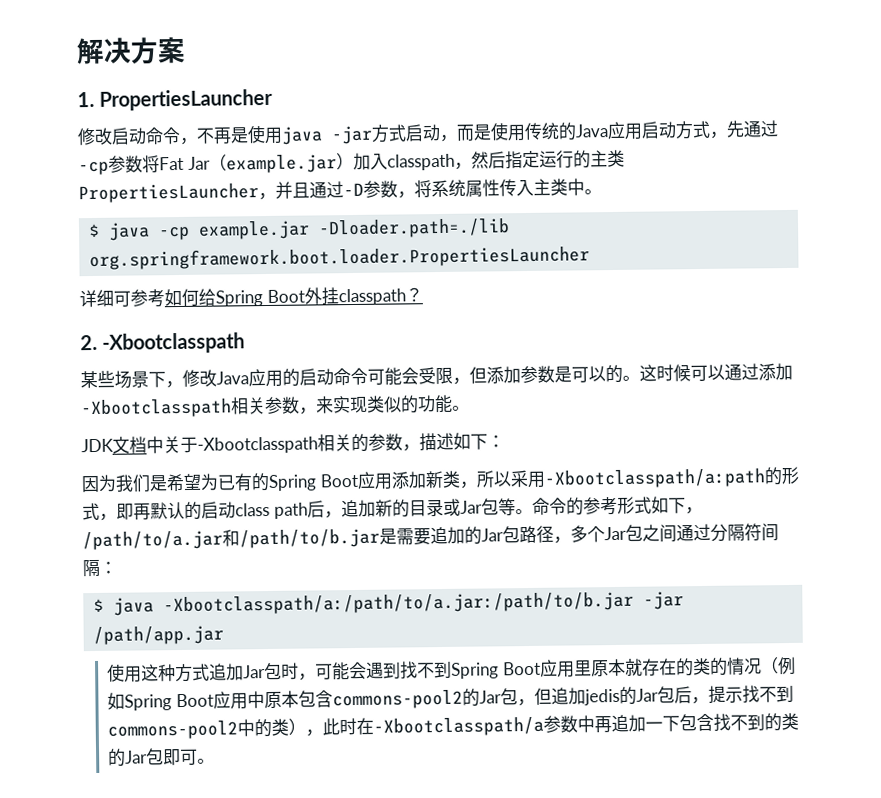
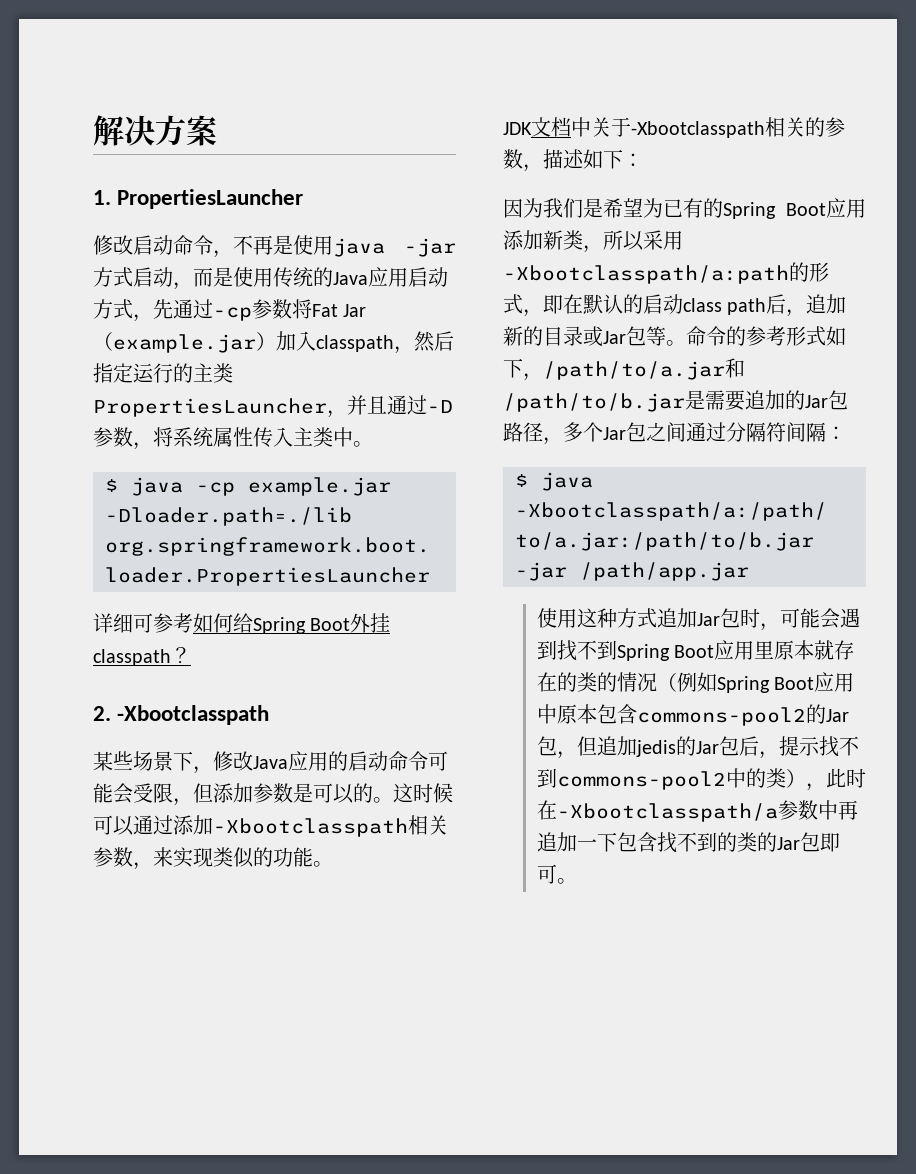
[133,503,151,521] 再 -> [563,294,583,314] 在

